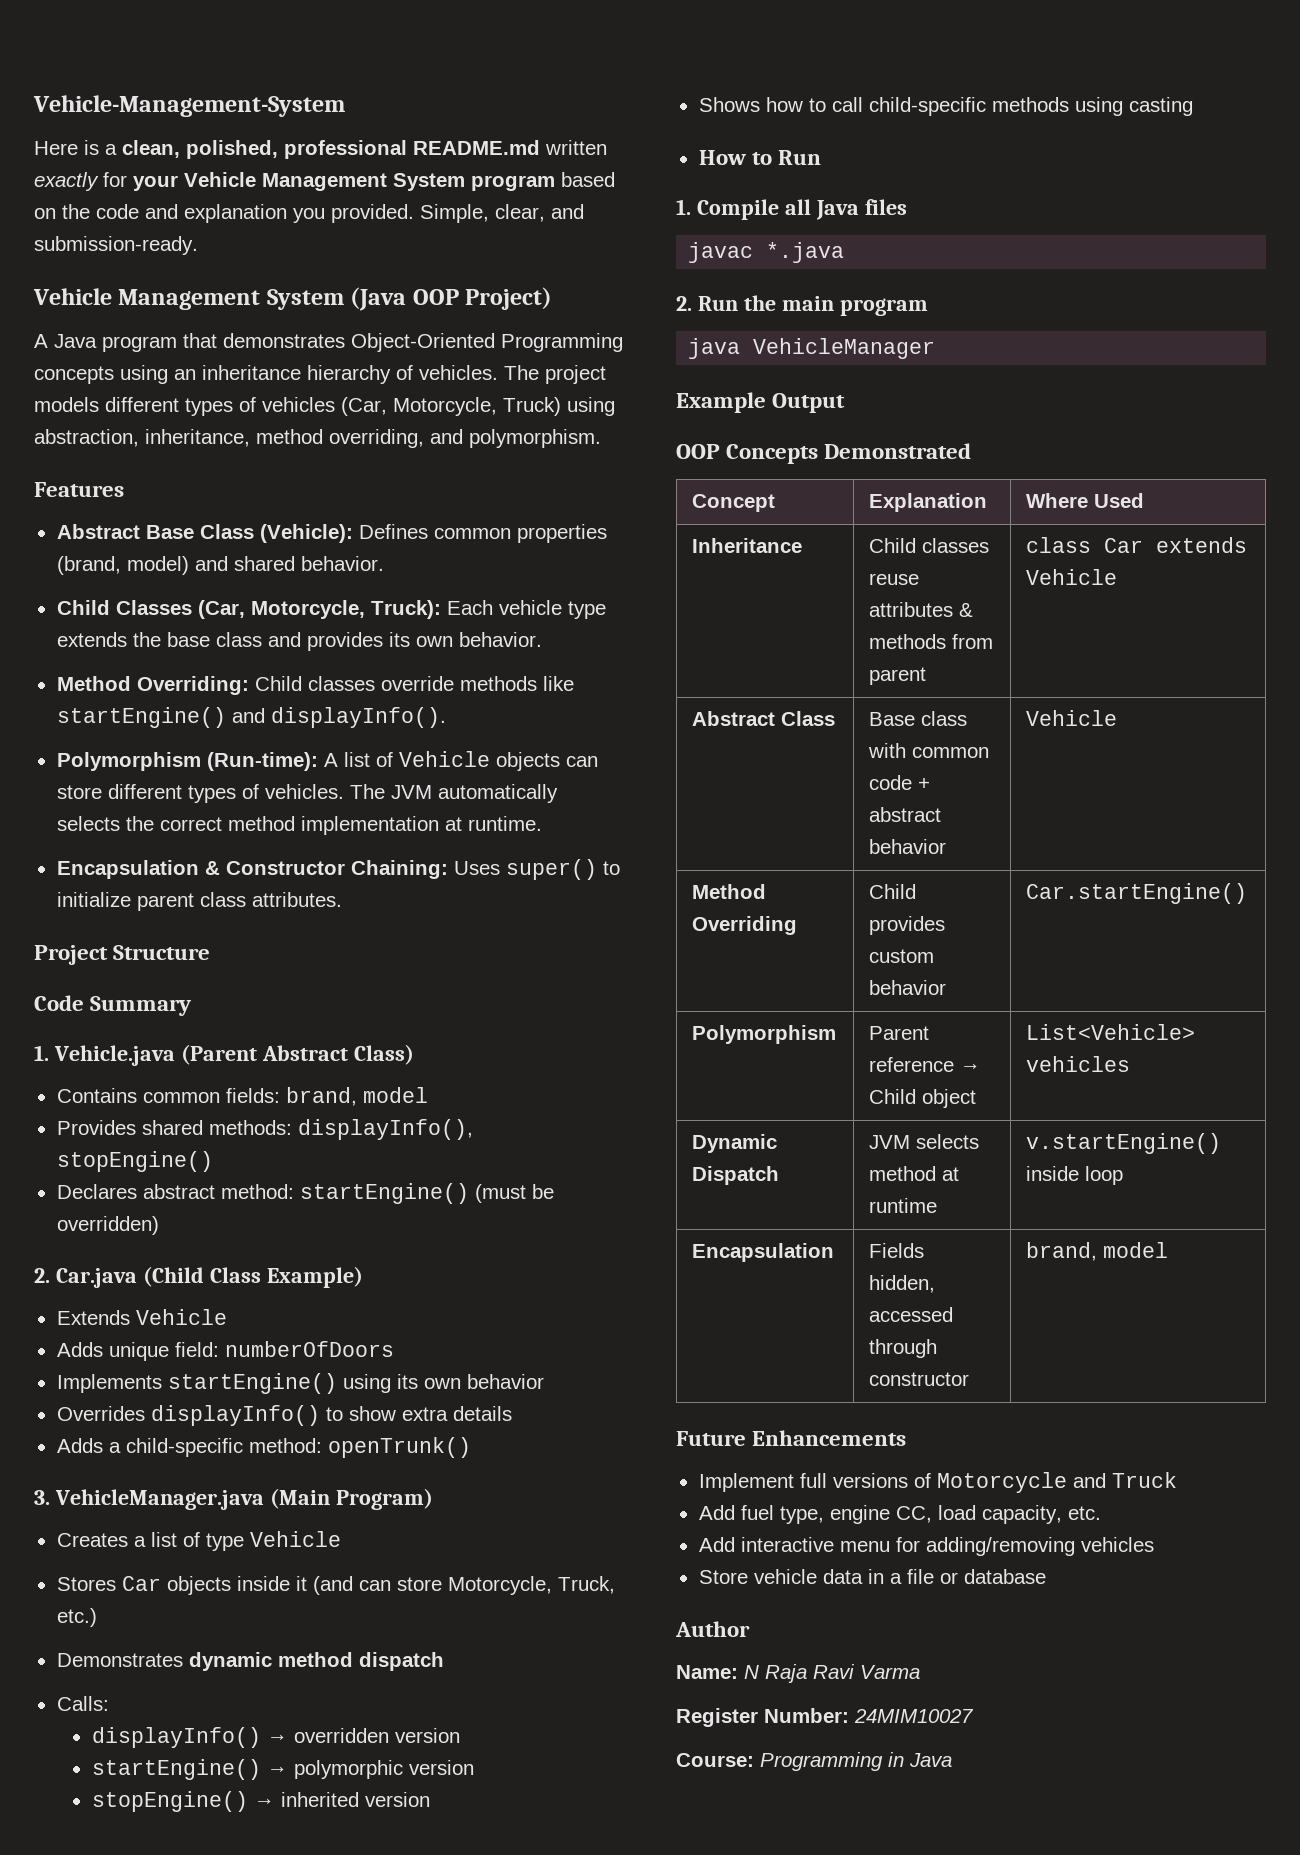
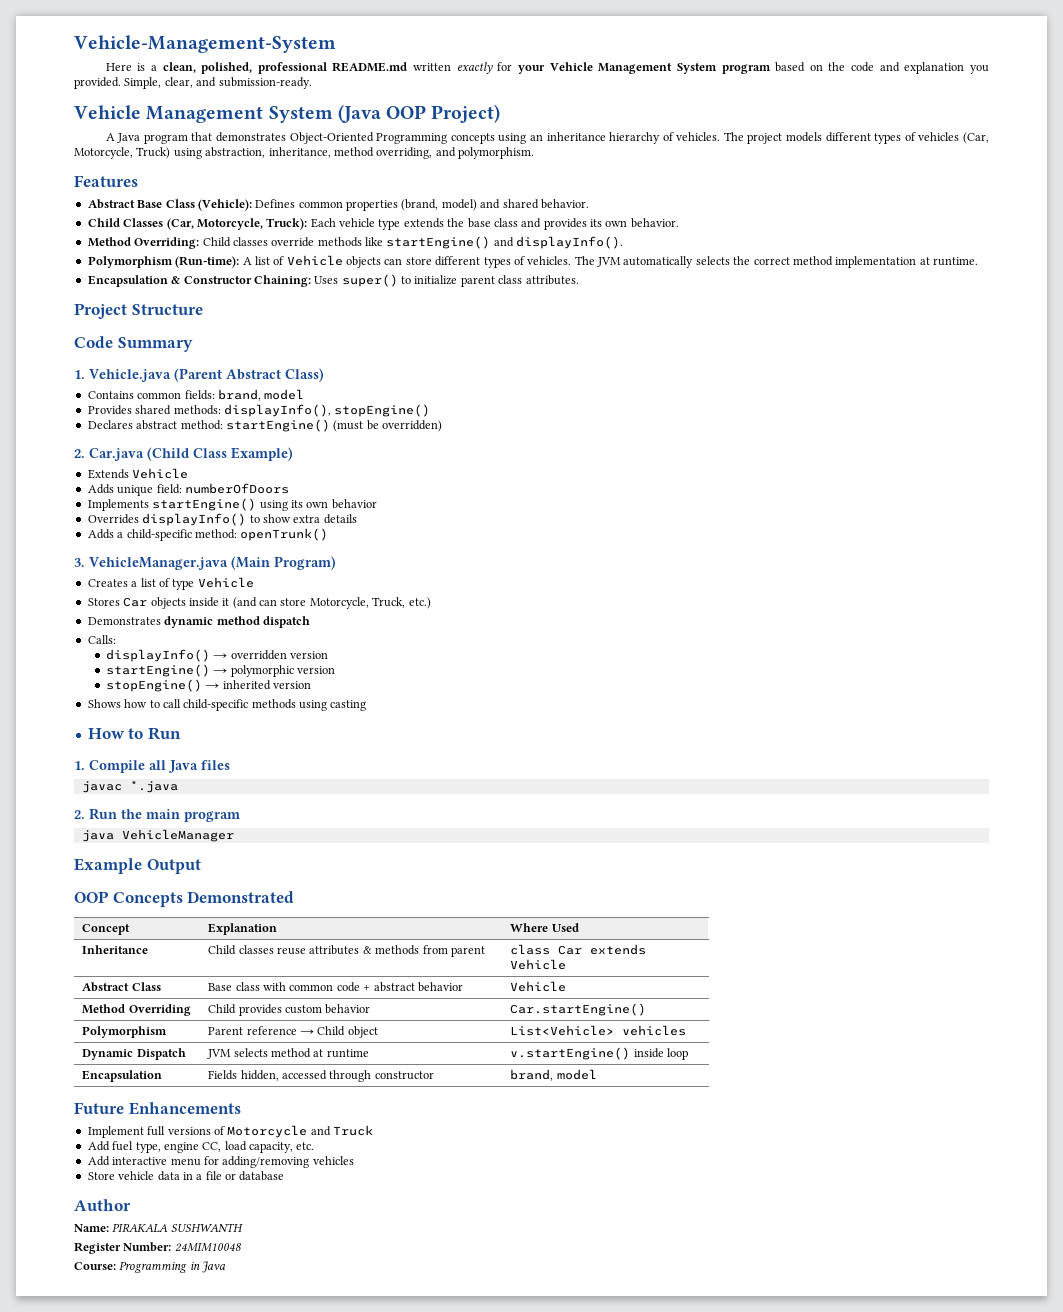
[744,1664,920,1683] N Raja Ravi Varma -> [112,1223,243,1233] PIRAKALA SUSHWANTH
[854,1709,974,1723] 24MIM10027 -> [174,1243,242,1252] 24MIM10048

